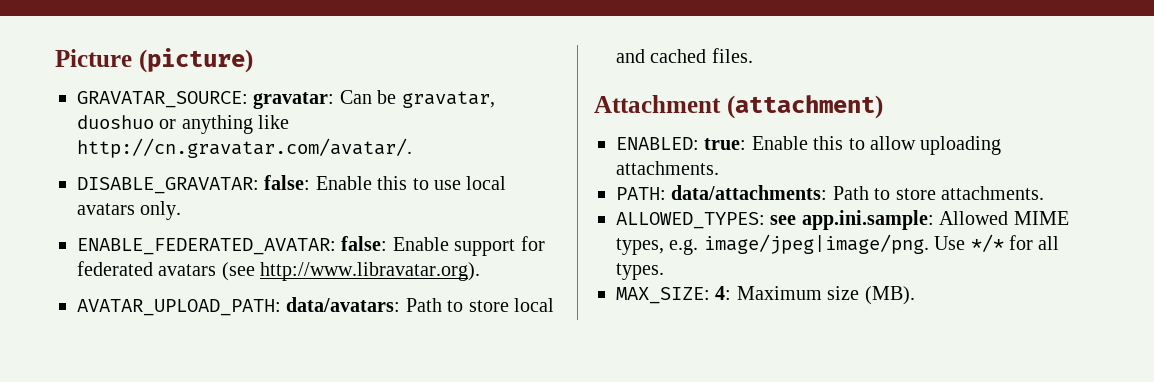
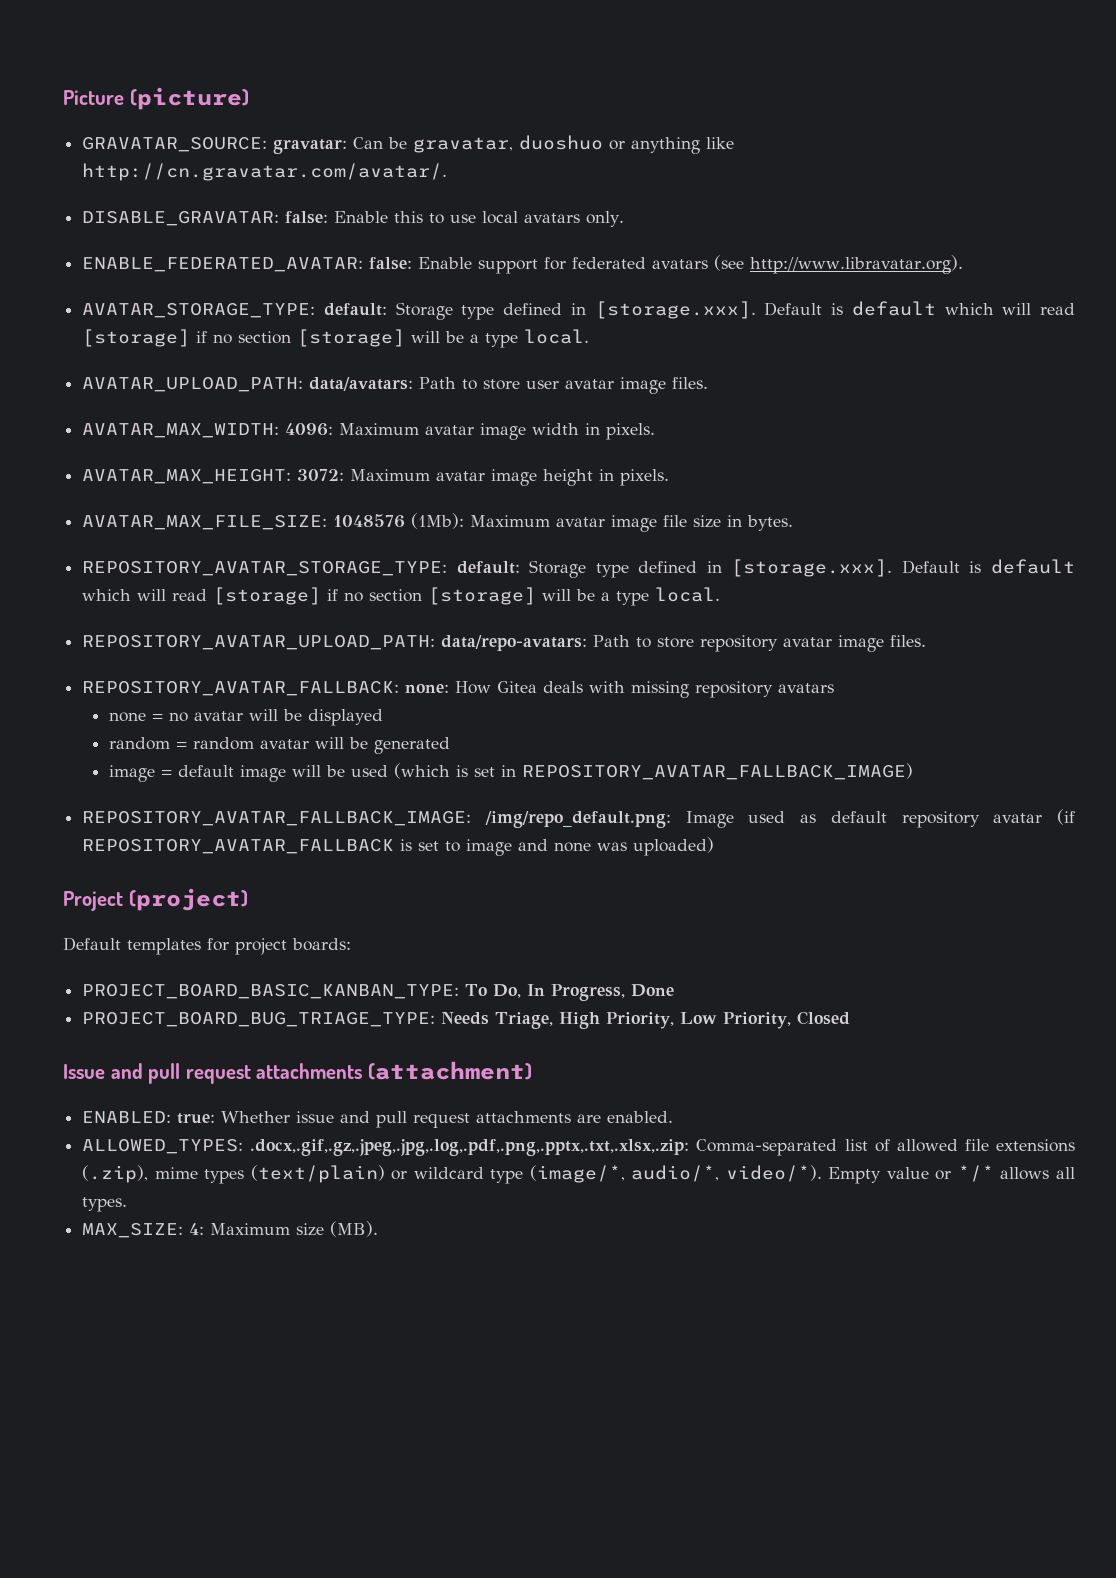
(481, 271) none -> [82,301,1075,320] [82,329,590,348] // AVATAR_STORAGE_TYPE: default: Storage type defined in [storage.xxx]. Default is default which will read [storage] if no section [storage] will be a type local.
[513,298,554,312] [616,48,753,63] [594,95,883,119] [616,136,1002,155] [616,161,719,175] [616,185,1044,200] [616,210,1069,230] [616,234,1033,255] local and cached files. // Attachment (attachment) // ENABLED: true: Enable this to allow uploading attachments. // PATH: data/attachments: Path to store attachments. // ALLOWED_TYPES: see app.ini.sample: Allowed MIME types, e.g. image/jpeg|image/png. Use */* for -> [526,377,709,394] [82,423,656,440] [82,469,670,486] [82,513,794,532] [82,559,1076,578] [82,587,721,606] [82,635,927,652] [82,681,835,698] [108,709,383,726] [108,737,450,754] [108,763,913,782] [82,809,1075,828] [82,837,715,856] [63,888,248,911] [63,937,351,955] [82,984,675,1001] [82,1011,851,1029] [63,1061,532,1084] [82,1111,674,1128] [82,1139,1076,1156] [82,1165,1050,1184] user avatar image files. // AVATAR_MAX_WIDTH: 4096: Maximum avatar image width in pixels. // AVATAR_MAX_HEIGHT: 3072: Maximum avatar image height in pixels. // AVATAR_MAX_FILE_SIZE: 1048576 (1Mb): Maximum avatar image file size in bytes. // REPOSITORY_AVATAR_STORAGE_TYPE: default: Storage type defined in [storage.xxx]. Default is default which will read [storage] if no section [storage] will be a type local. // REPOSITORY_AVATAR_UPLOAD_PATH: data/repo-avatars: Path to store repository avatar image files. // REPOSITORY_AVATAR_FALLBACK: none: How Gitea deals with missing repository avatars // none = no avatar will be displayed // random = random avatar will be generated // image = default image will be used (which is set in REPOSITORY_AVATAR_FALLBACK_IMAGE) // REPOSITORY_AVATAR_FALLBACK_IMAGE: /img/repo_default.png: Image used as default repository avatar (if REPOSITORY_AVATAR_FALLBACK is set to image and none was uploaded) // Project (project) // Default templates for project boards: // PROJECT_BOARD_BASIC_KANBAN_TYPE: To Do, In Progress, Done // PROJECT_BOARD_BUG_TRIAGE_TYPE: Needs Triage, High Priority, Low Priority, Closed // Issue and pull request attachments (attachment) // ENABLED: true: Whether issue and pull request attachments are enabled. // ALLOWED_TYPES: .docx,.gif,.gz,.jpeg,.jpg,.log,.pdf,.png,.pptx,.txt,.xlsx,.zip: Comma-separated list of allowed file extensions (.zip), mime types (text/plain) or wildcard type (image/*, audio/*, video/*). Empty value or */* allows

